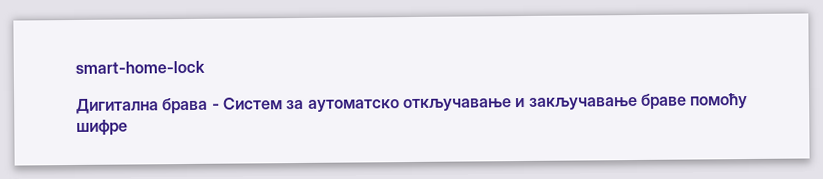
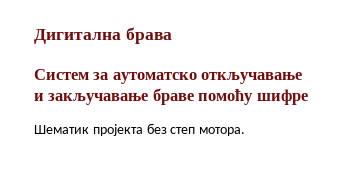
[75,60,205,74] smart-home-lock // -> (34, 36) none
[211,103,220,110] - -> (172, 35) //
(128, 127) none -> [34,123,246,136] // Шематик пројекта без степ мотора.

